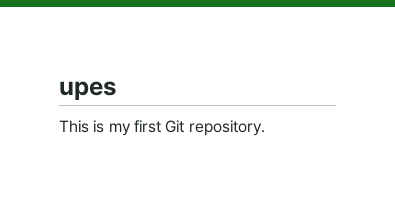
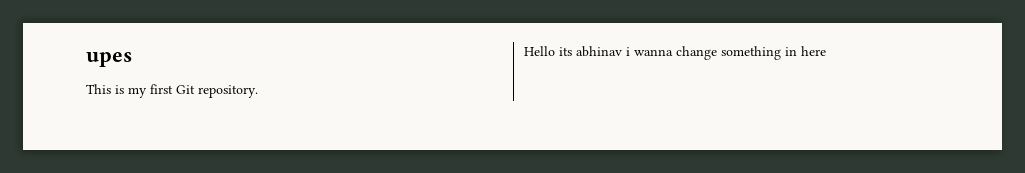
(265, 128) none -> [524,46,826,60] // Hello its abhinav i wanna change something in here

